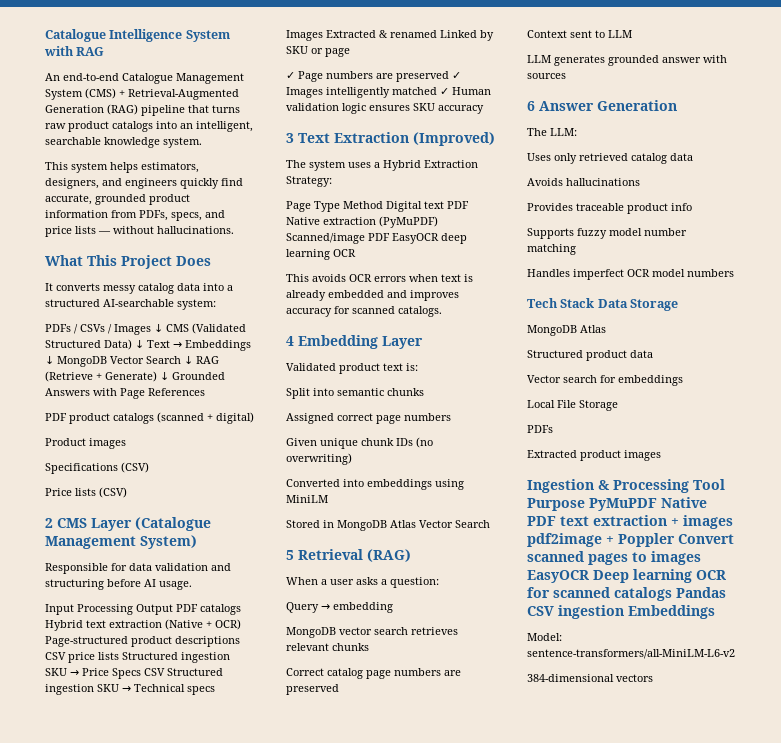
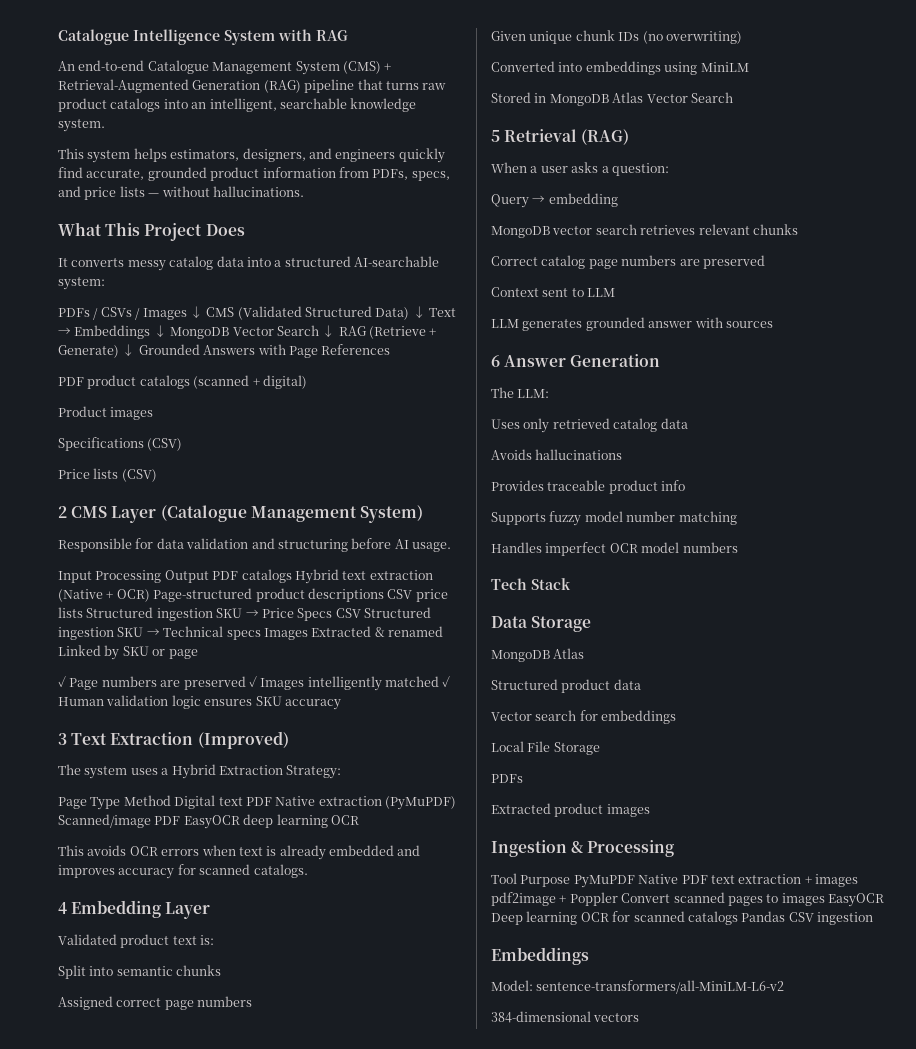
(595, 303) none -> (571, 584) //
(689, 486) none -> (675, 848) //
(624, 612) none -> (873, 918) //

